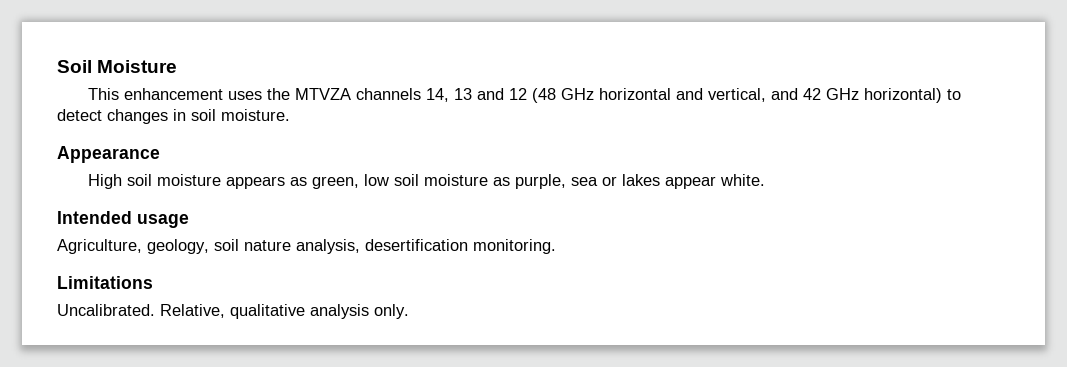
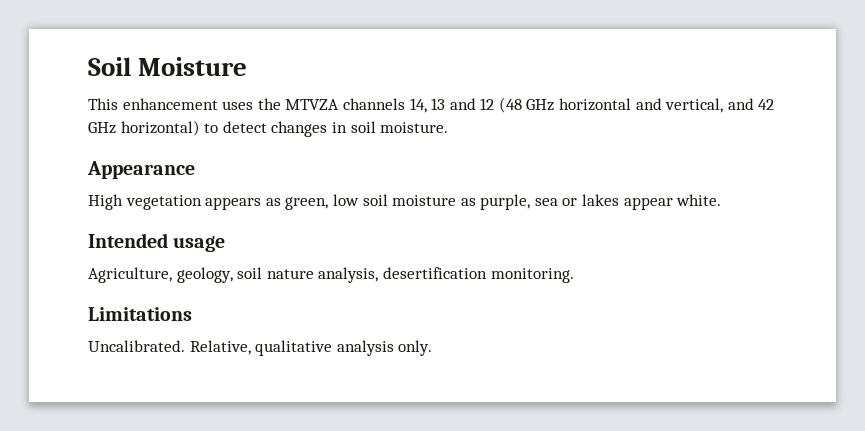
[127,174,222,186] soil moisture -> [125,195,202,210] vegetation

